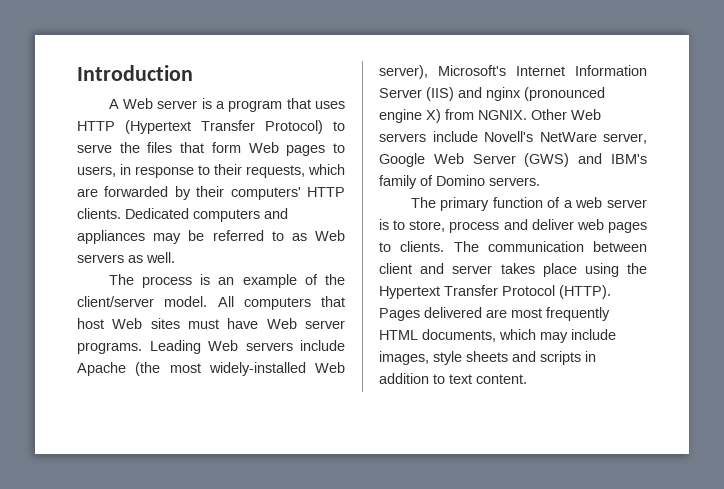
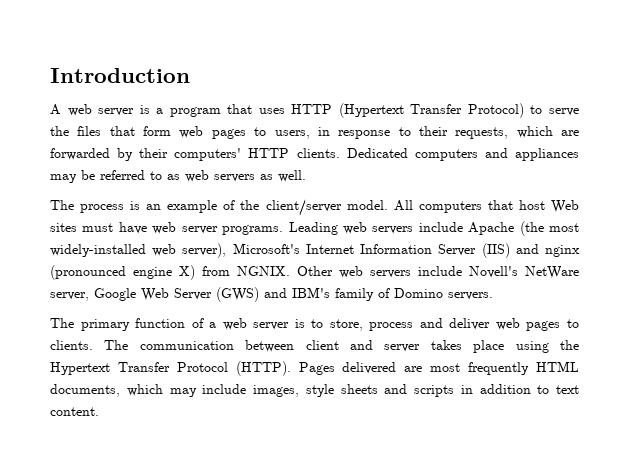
[122,98,153,109] Web -> [67,104,92,116] web
[248,142,279,153] Web -> [179,126,204,138] web
[315,230,345,241] Web -> [185,170,209,182] web
[266,318,297,329] Web -> [152,222,177,234] web
[208,340,238,351] Web -> [342,222,367,234] web
[315,362,345,373] Web -> [152,244,177,256] web
[571,109,601,120] Web -> [339,266,363,278] web

